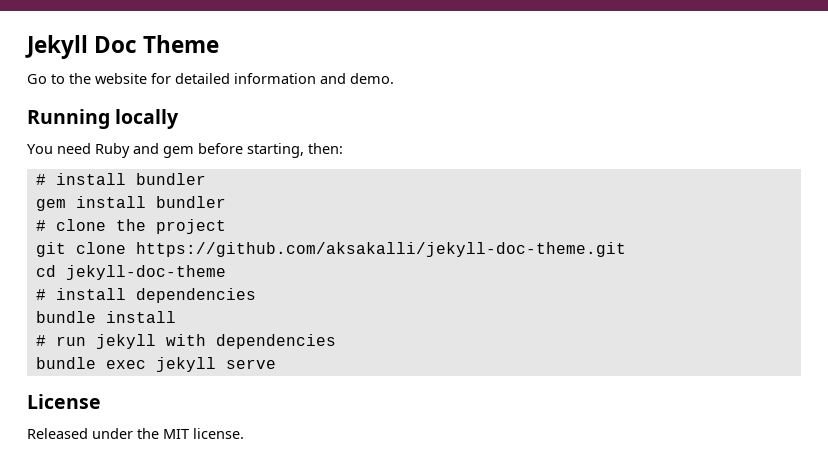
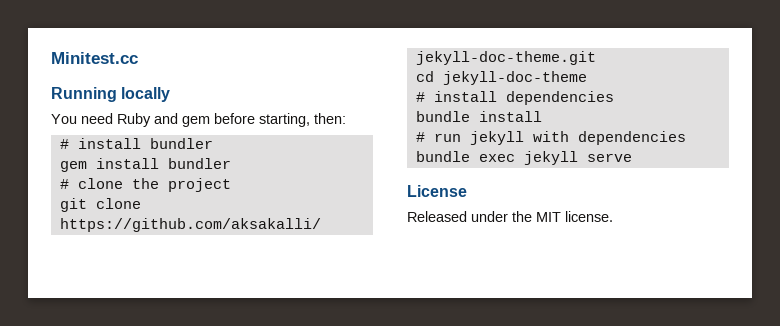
[25,35,220,59] [27,73,394,84] Jekyll Doc Theme // Go to the website for detailed information and demo. -> [51,52,138,64] Minitest.cc

